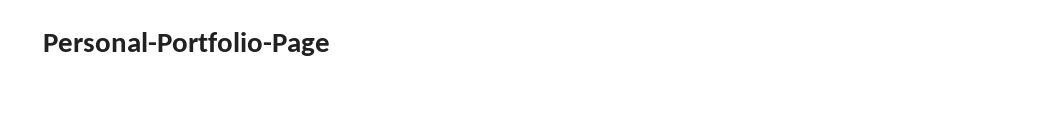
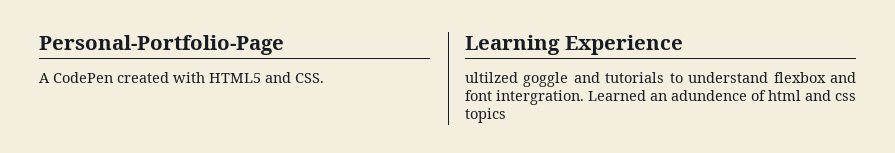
(330, 44) none -> [39,72,324,83] [465,35,683,55] [465,72,856,87] [465,90,856,105] [465,108,506,123] // A CodePen created with HTML5 and CSS. // Learning Experience // ultilzed goggle and tutorials to understand flexbox and font intergration. Learned an adundence of html and css topics

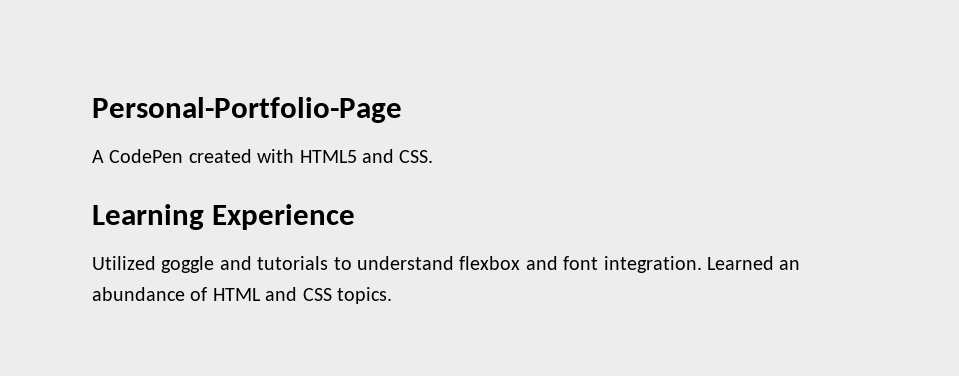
[465,72,518,83] ultilzed -> [92,256,156,270] Utilized
[496,90,584,105] intergration. -> [603,256,702,273] integration.
[671,90,856,101] [465,108,506,123] adundence of html and css topics -> [92,287,392,304] abundance of HTML and CSS topics.

